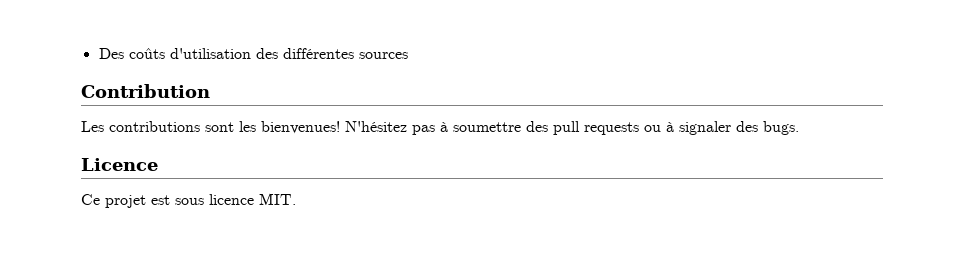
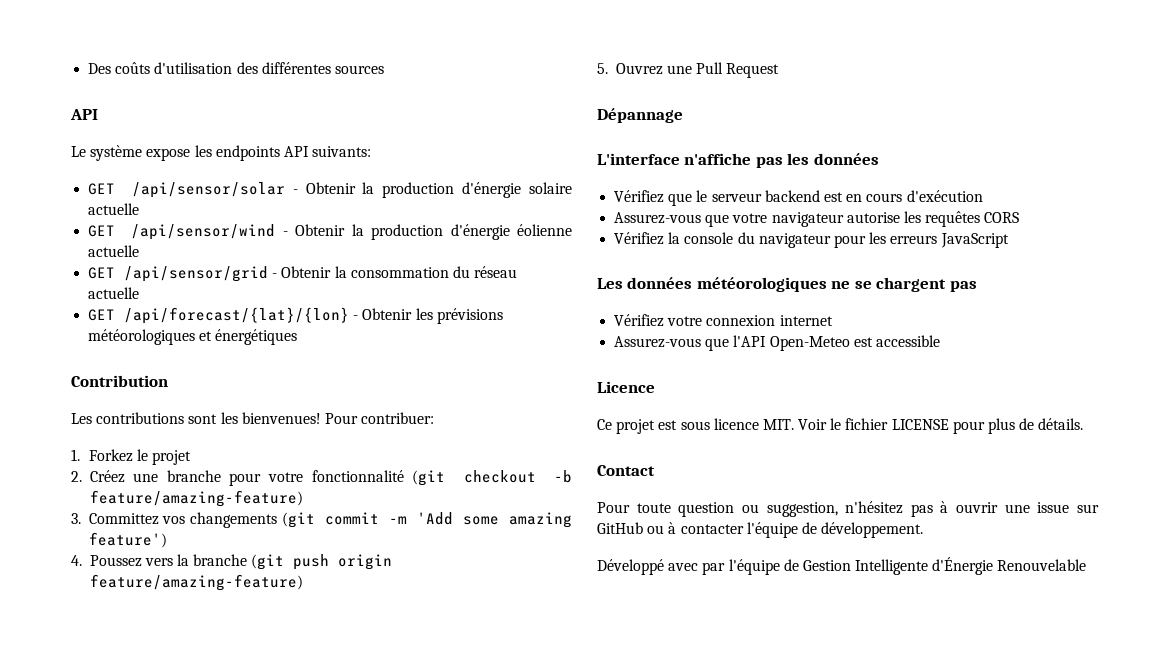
(408, 55) none -> [70,109,98,120] [71,145,372,161] [88,182,572,198] [88,203,140,215] [88,224,572,240] [88,245,140,257] [88,266,518,282] [88,287,140,299] [88,307,503,324] [88,329,298,345] // API // Le système expose les endpoints API suivants: // GET /api/sensor/solar - Obtenir la production d'énergie solaire actuelle // GET /api/sensor/wind - Obtenir la production d'énergie éolienne actuelle // GET /api/sensor/grid - Obtenir la consommation du réseau actuelle // GET /api/forecast/{lat}/{lon} - Obtenir les prévisions météorologiques et énergétiques
[345,121,799,135] N'hésitez pas à soumettre des pull requests ou à signaler des bugs. -> [324,412,435,424] [71,449,192,465] [71,470,572,486] [89,490,303,507] [71,512,572,528] [88,532,167,548] [71,554,393,570] [89,574,303,591] [597,62,780,78] [597,108,683,123] [597,153,879,168] [614,190,983,206] [614,211,1020,227] [614,232,1009,248] [597,277,977,292] [614,314,833,327] [614,335,940,351] Pour contribuer: // 1. Forkez le projet // 2. Créez une branche pour votre fonctionnalité (git checkout -b feature/amazing-feature) // 3. Committez vos changements (git commit -m 'Add some amazing feature') // 4. Poussez vers la branche (git push origin feature/amazing-feature) // 5. Ouvrez une Pull Request // Dépannage // L'interface n'affiche pas les données // Vérifiez que le serveur backend est en cours d'exécution // Assurez-vous que votre navigateur autorise les requêtes CORS // Vérifiez la console du navigateur pour les erreurs JavaScript // Les données météorologiques ne se chargent pas // Vérifiez votre connexion internet // Assurez-vous que l'API Open-Meteo est accessible
(296, 199) none -> [798,418,1084,434] [597,465,655,476] [597,501,1099,517] [597,522,924,538] [597,557,1087,575] Voir le fichier LICENSE pour plus de détails. // Contact // Pour toute question ou suggestion, n'hésitez pas à ouvrir une issue sur GitHub ou à contacter l'équipe de développement. // Développé avec par l'équipe de Gestion Intelligente d'Énergie Renouvelable

